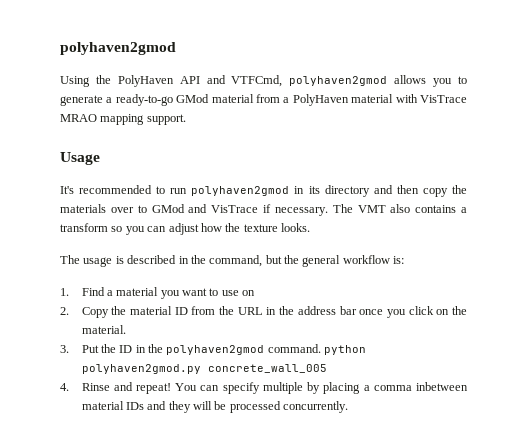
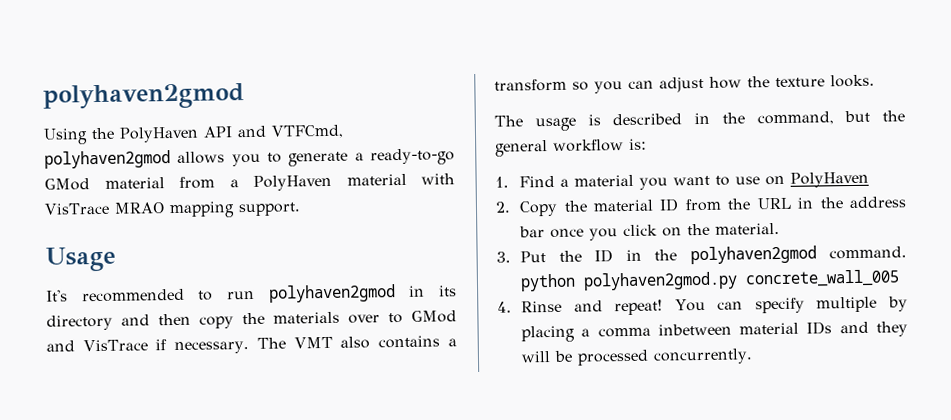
(256, 293) none -> [790,171,870,188] PolyHaven

